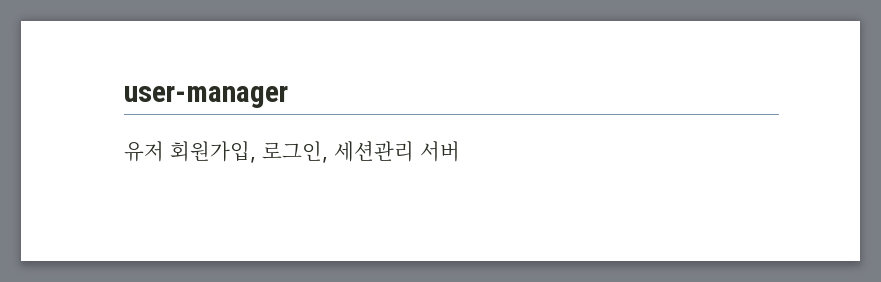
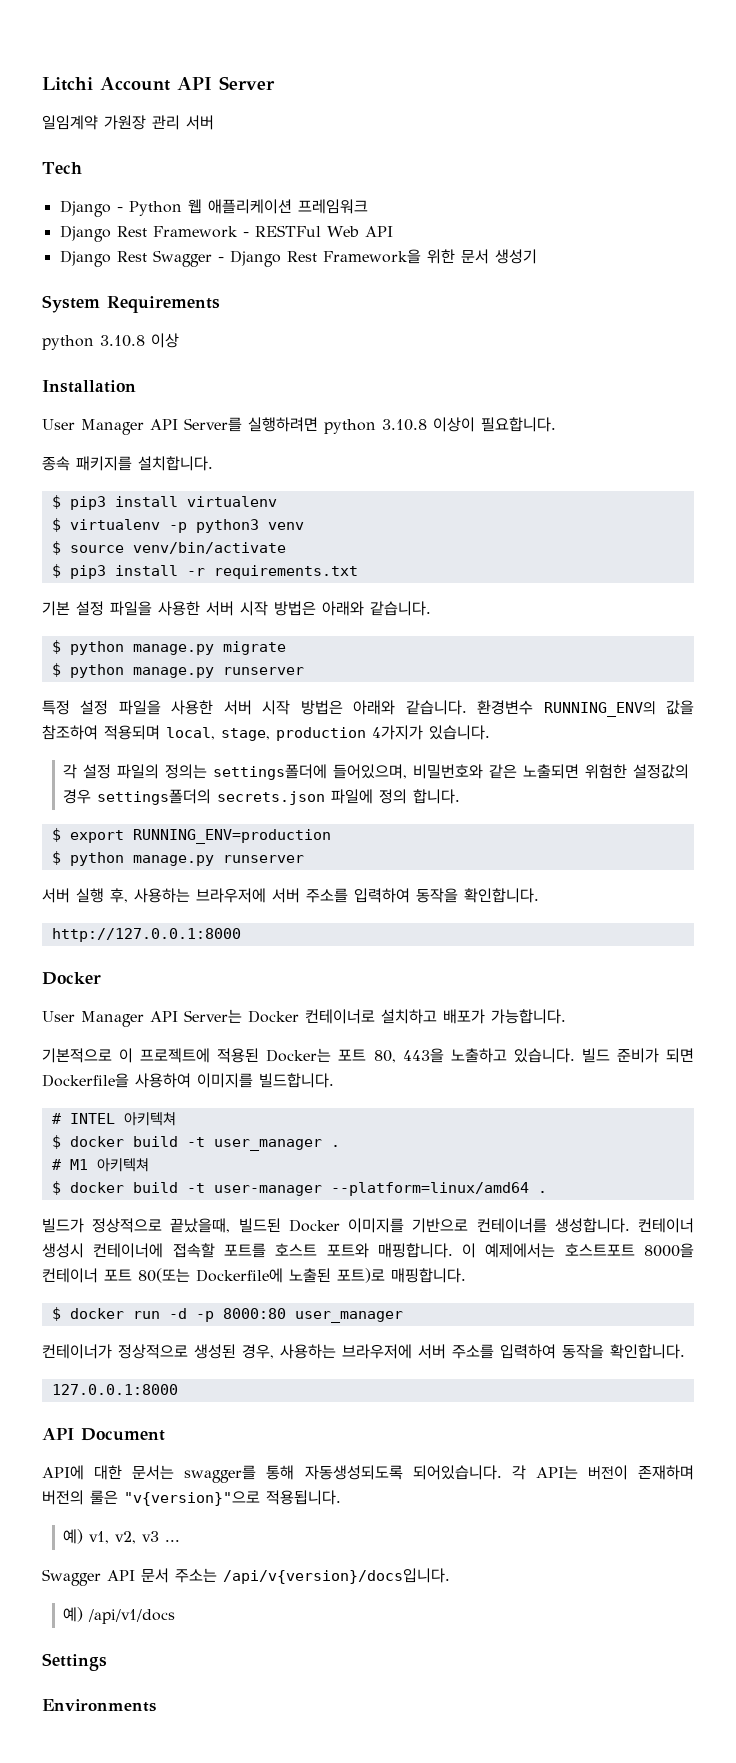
[124,86,288,108] [124,141,460,163] user-manager // 유저 회원가입, 로그인, 세션관리 서버 -> [42,76,275,91] [42,115,214,130] [42,162,82,174] [59,199,368,217] [59,225,393,242] [59,249,537,267] [42,295,220,313] [42,333,179,350] [42,380,136,393] [42,417,556,435] [42,456,213,471] [51,495,277,510] [51,518,304,533] [51,541,286,555] [51,564,358,579] [42,601,431,616] [51,640,286,655] [51,663,304,678] [42,700,694,717] [42,725,490,741] [63,764,690,780] [63,789,461,805] [51,828,331,844] [51,851,304,866] [42,888,539,903] [51,928,241,942] [42,972,101,985] [42,1009,566,1027] [42,1048,695,1063] [42,1073,334,1088] [51,1112,176,1126] [51,1135,340,1151] [51,1158,149,1172] [51,1181,547,1196] [42,1218,694,1233] [42,1243,694,1258] [42,1268,466,1283] [51,1307,403,1323] [42,1344,685,1359] [51,1384,178,1395] [42,1428,165,1441] [42,1465,695,1483] [42,1490,341,1506] [63,1529,181,1544] [42,1568,450,1586] [63,1607,176,1624] [42,1653,107,1671] [42,1699,156,1712] Litchi Account API Server // 일임계약 가원장 관리 서버 // Tech // Django - Python 웹 애플리케이션 프레임워크 // Django Rest Framework - RESTFul Web API // Django Rest Swagger - Django Rest Framework을 위한 문서 생성기 // System Requirements // python 3.10.8 이상 // Installation // User Manager API Server를 실행하려면 python 3.10.8 이상이 필요합니다. // 종속 패키지를 설치합니다. // $ pip3 install virtualenv // $ virtualenv -p python3 venv // $ source venv/bin/activate // $ pip3 install -r requirements.txt // 기본 설정 파일을 사용한 서버 시작 방법은 아래와 같습니다. // $ python manage.py migrate // $ python manage.py runserver // 특정 설정 파일을 사용한 서버 시작 방법은 아래와 같습니다. 환경변수 RUNNING_ENV의 값을 참조하여 적용되며 local, stage, production 4가지가 있습니다. // 각 설정 파일의 정의는 settings폴더에 들어있으며, 비밀번호와 같은 노출되면 위험한 설정값의 경우 settings폴더의 secrets.json 파일에 정의 합니다. // $ export RUNNING_ENV=production // $ python manage.py runserver // 서버 실행 후, 사용하는 브라우저에 서버 주소를 입력하여 동작을 확인합니다. // http://127.0.0.1:8000 // Docker // User Manager API Server는 Docker 컨테이너로 설치하고 배포가 가능합니다. // 기본적으로 이 프로젝트에 적용된 Docker는 포트 80, 443을 노출하고 있습니다. 빌드 준비가 되면 Dockerfile을 사용하여 이미지를 빌드합니다. // # INTEL 아키텍쳐 // $ docker build -t user_manager . // # M1 아키텍쳐 // $ docker build -t user-manager --platform=linux/amd64 . // 빌드가 정상적으로 끝났을때, 빌드된 Docker 이미지를 기반으로 컨테이너를 생성합니다. 컨테이너 생성시 컨테이너에 접속할 포트를 호스트 포트와 매핑합니다. 이 예제에서는 호스트포트 8000을 컨테이너 포트 80(또는 Dockerfile에 노출된 포트)로 매핑합니다. // $ docker run -d -p 8000:80 user_manager // 컨테이너가 정상적으로 생성된 경우, 사용하는 브라우저에 서버 주소를 입력하여 동작을 확인합니다. // 127.0.0.1:8000 // API Document // API에 대한 문서는 swagger를 통해 자동생성되도록 되어있습니다. 각 API는 버전이 존재하며 버전의 룰은 "v{version}"으로 적용됩니다. // 예) v1, v2, v3 ... // Swagger API 문서 주소는 /api/v{version}/docs입니다. // 예) /api/v1/docs // Settings // Environments

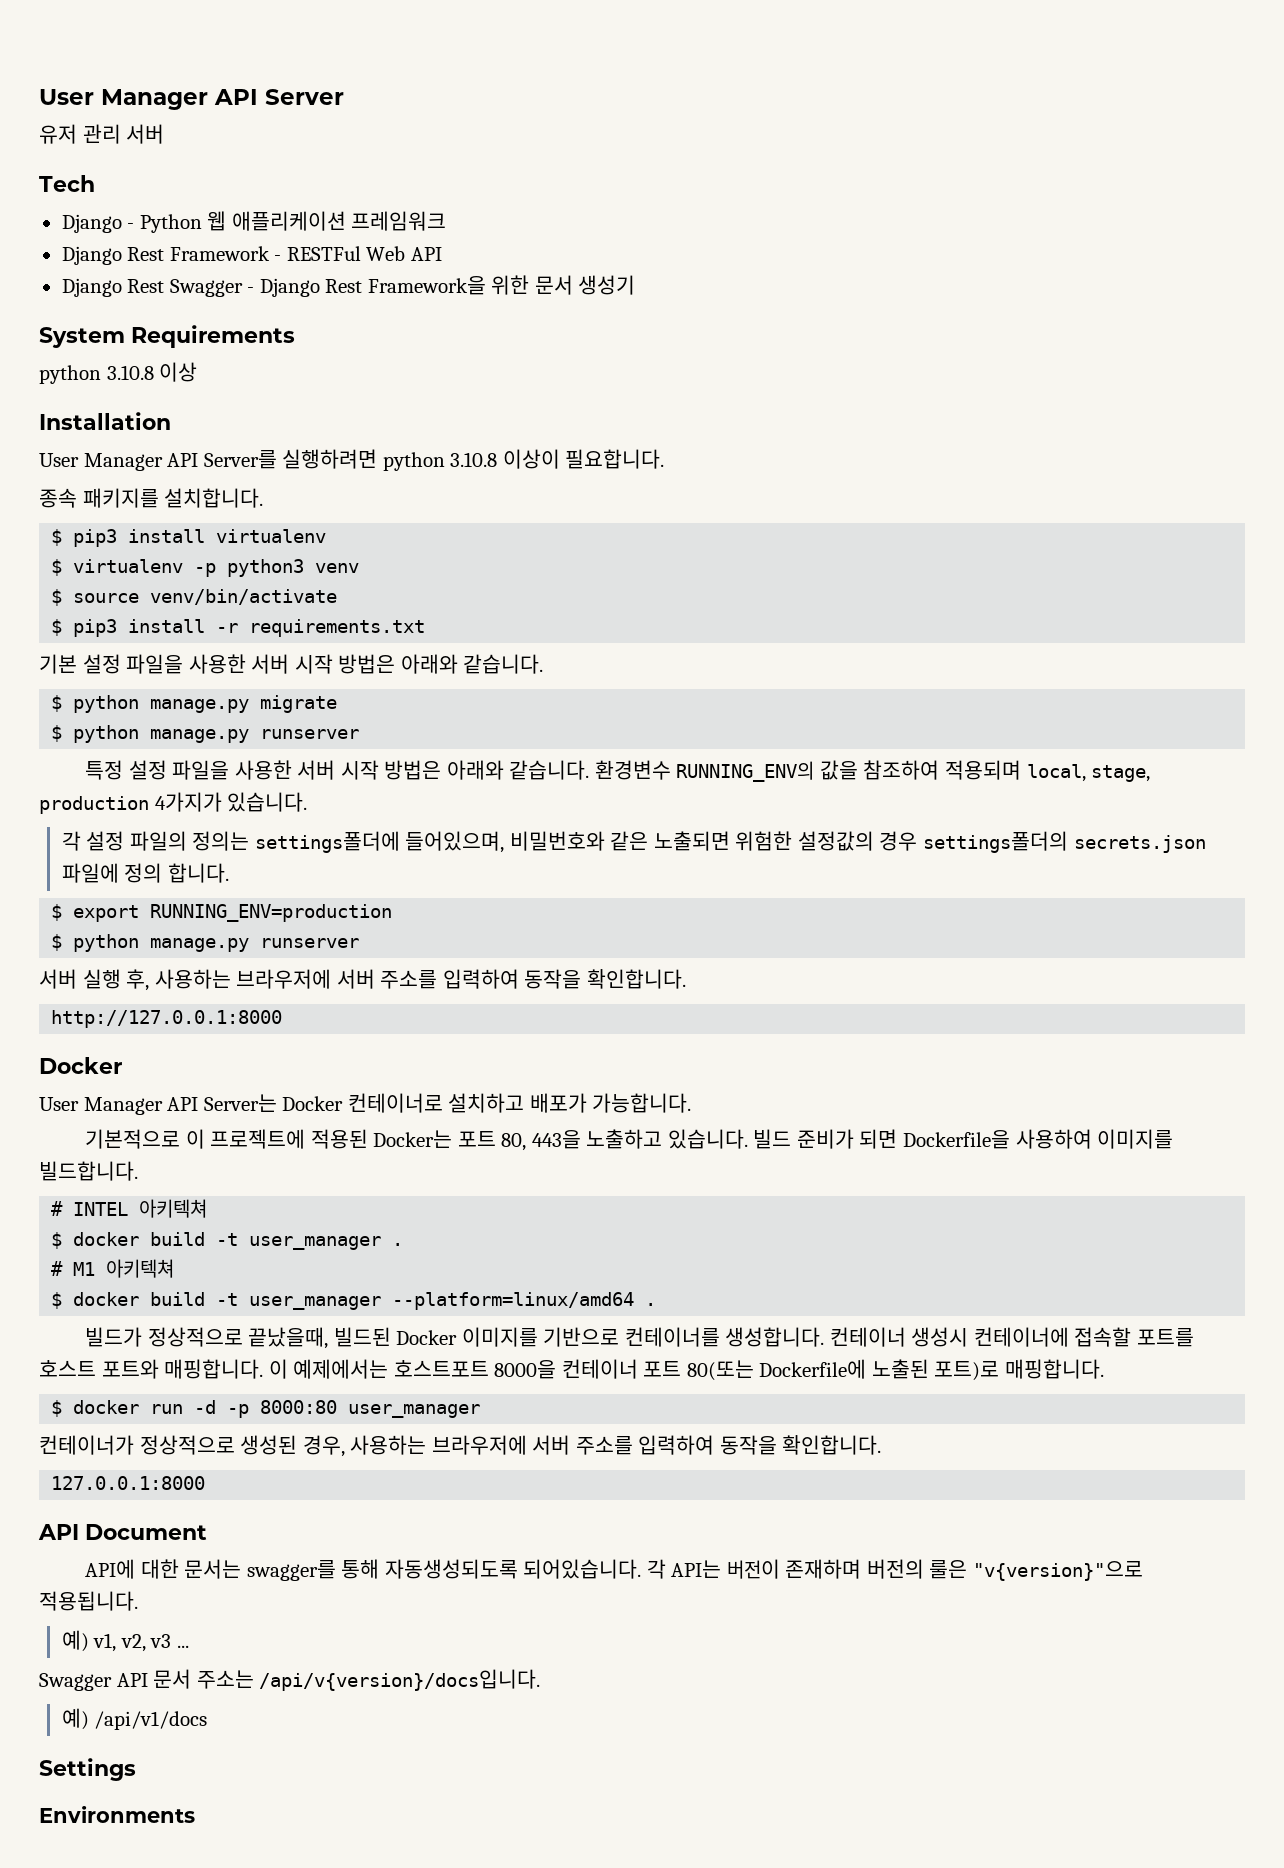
[42,77,170,91] Litchi Account -> [39,89,208,110] User Manager
[42,115,146,130] 일임계약 가원장 -> [39,124,77,144] 유저
[213,1185,322,1196] user-manager -> [249,1296,382,1310] user_manager

